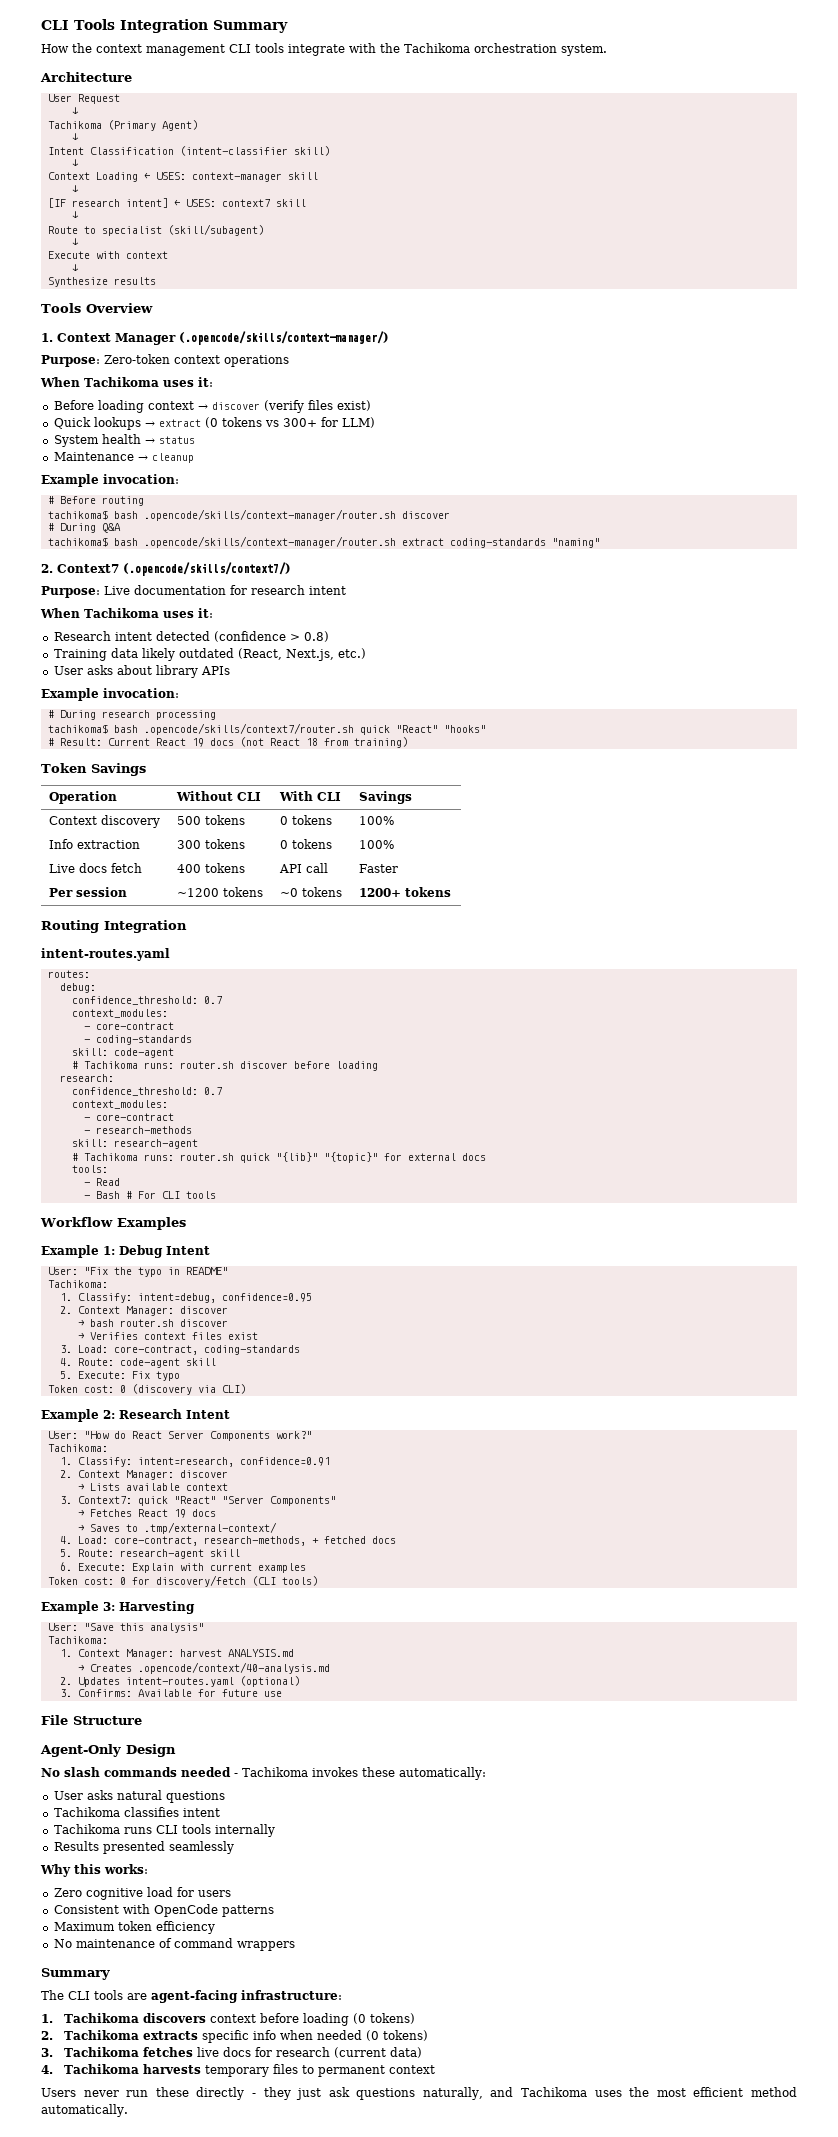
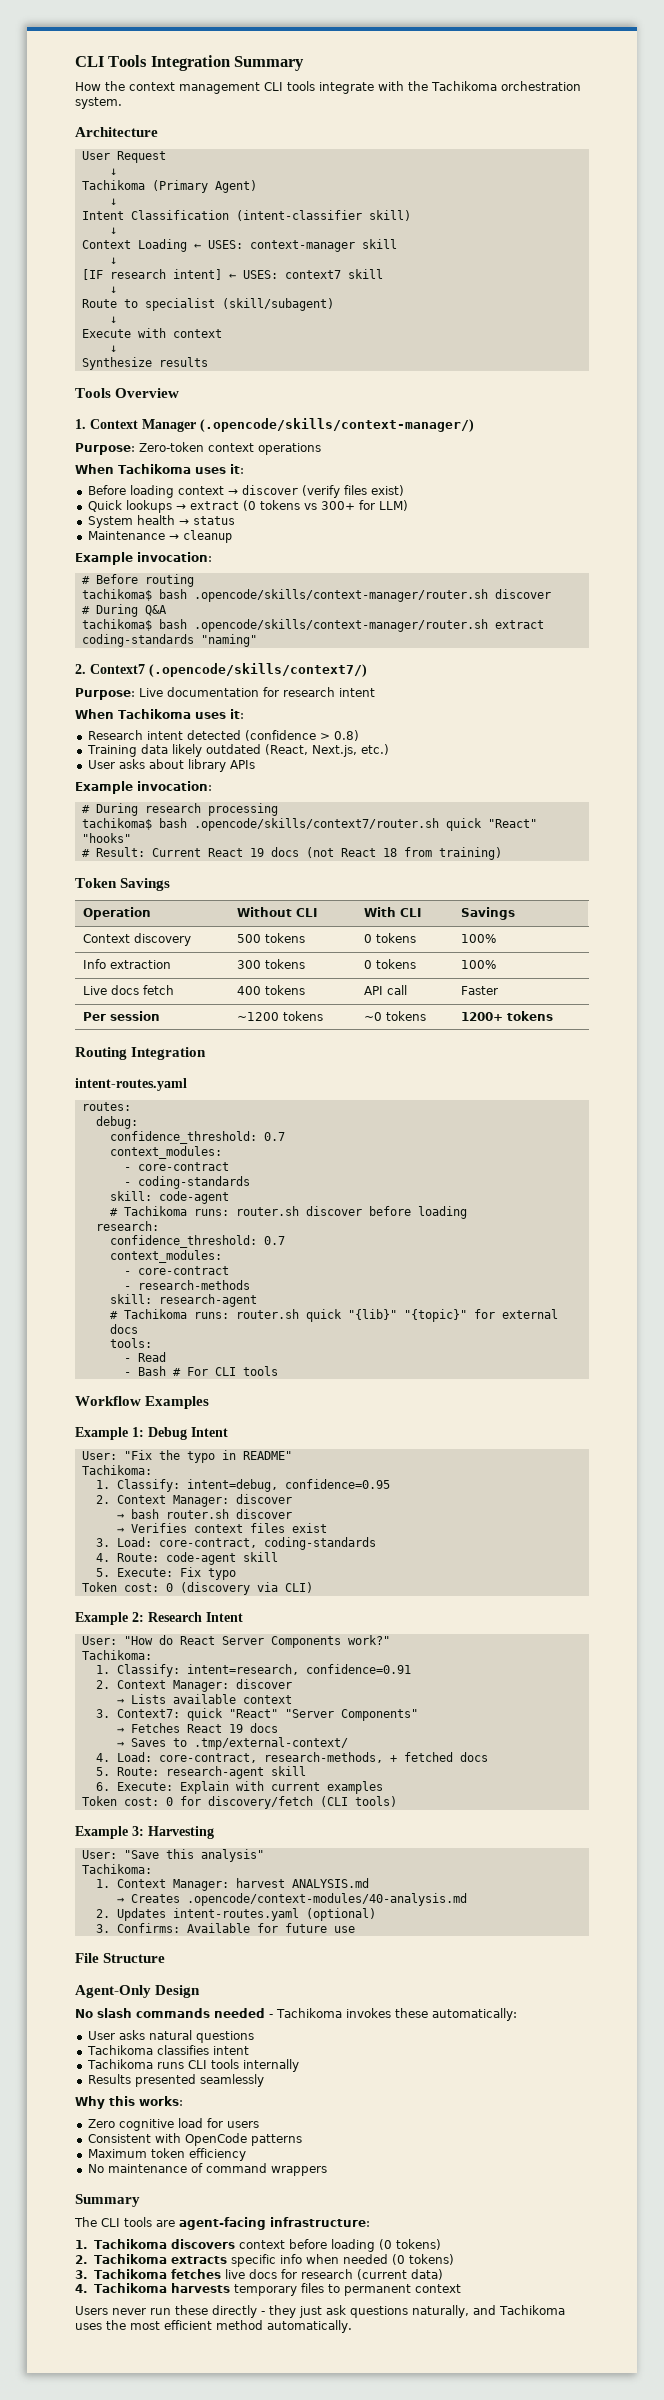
[137,1662,330,1674] .opencode/context/40-analysis.md -> [186,1893,467,1906] .opencode/context-modules/40-analysis.md

